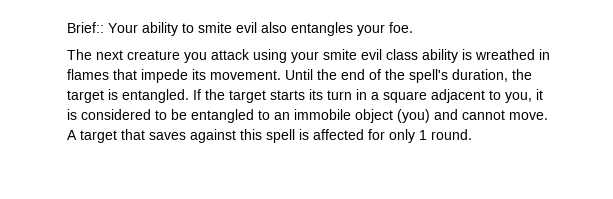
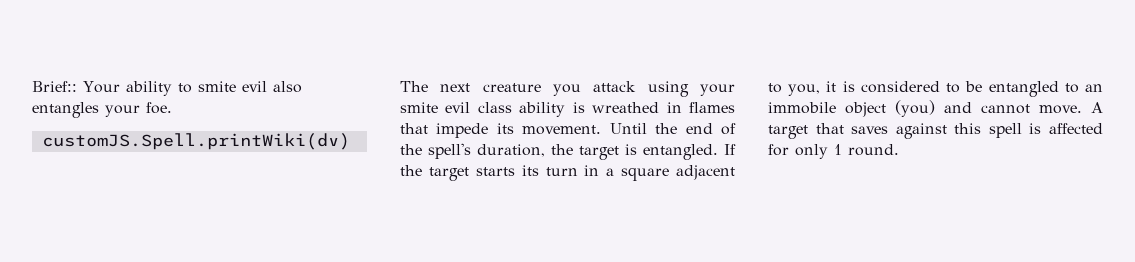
(413, 27) none -> [41,133,350,150] // customJS.Spell.printWiki(dv)

